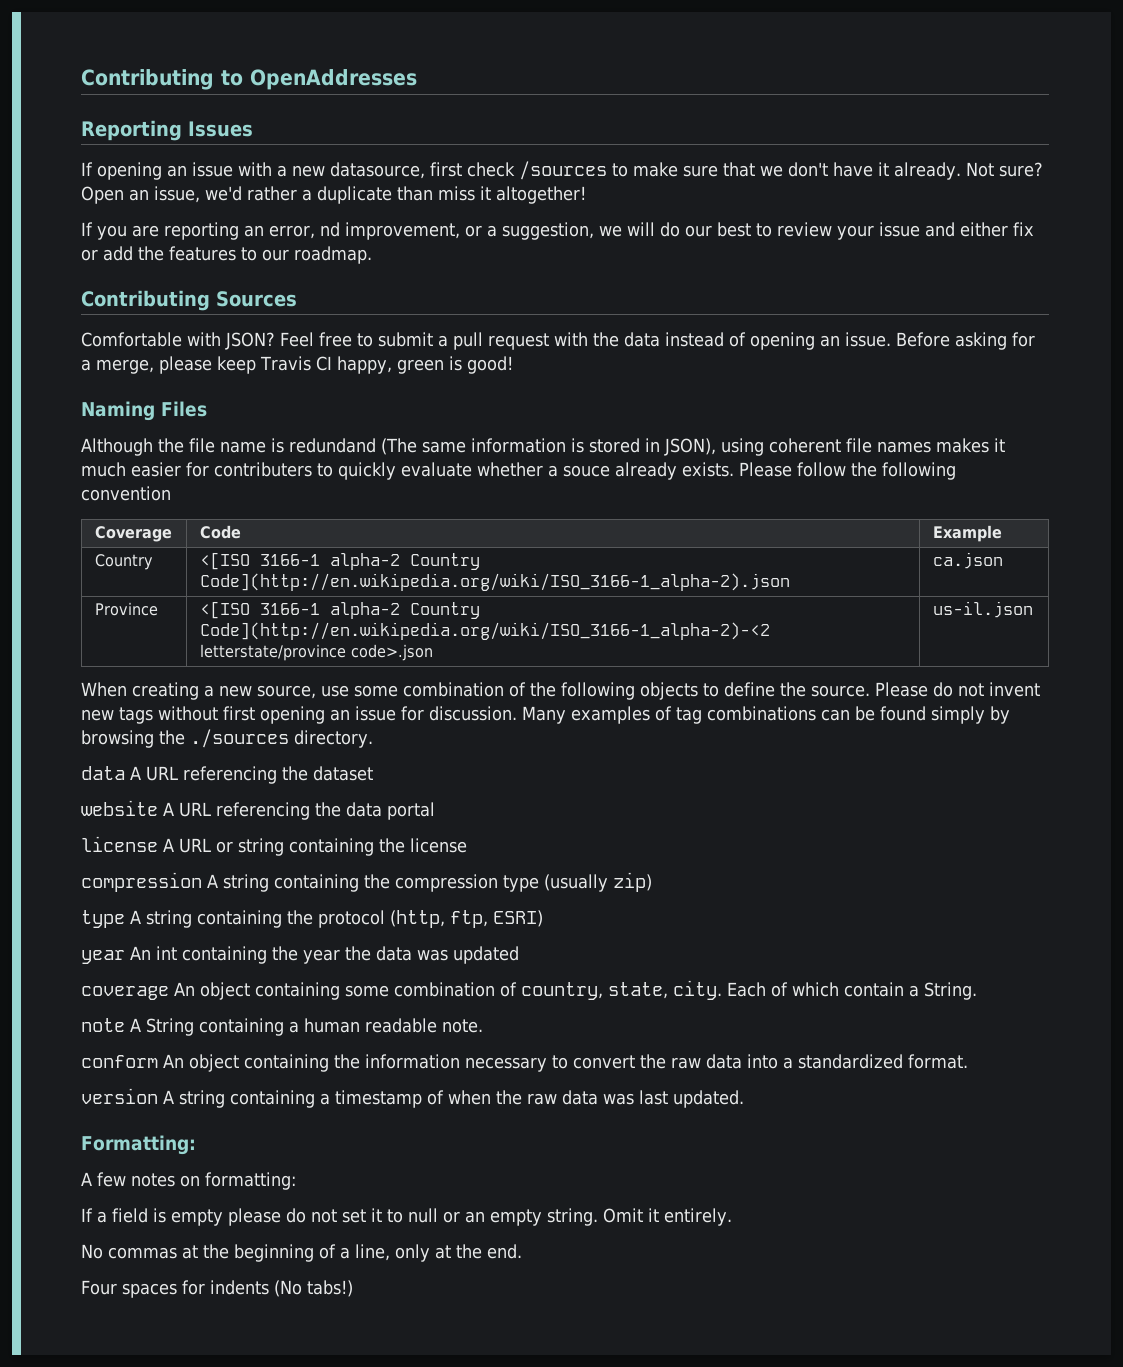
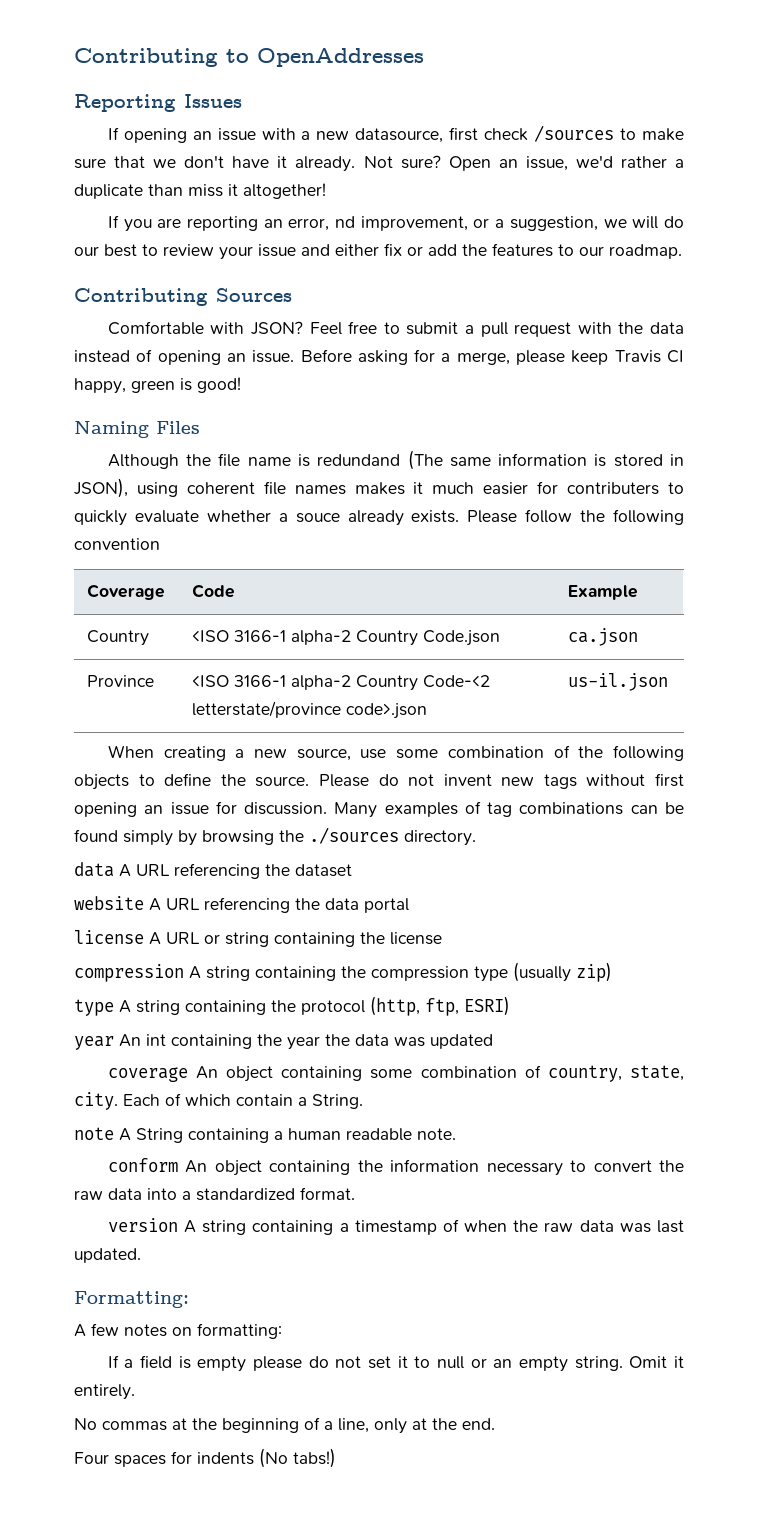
[199,552,480,570] [199,573,790,591] <[ISO 3166-1 alpha-2 Country Code](http://en.wikipedia.org/wiki/ISO_3166-1_alpha-2).json -> [192,630,501,646] <ISO 3166-1 alpha-2 Country Code.json
[199,601,480,619] [199,622,770,640] <[ISO 3166-1 alpha-2 Country Code](http://en.wikipedia.org/wiki/ISO_3166-1_alpha-2)-<2 -> [192,675,491,691] <ISO 3166-1 alpha-2 Country Code-<2

